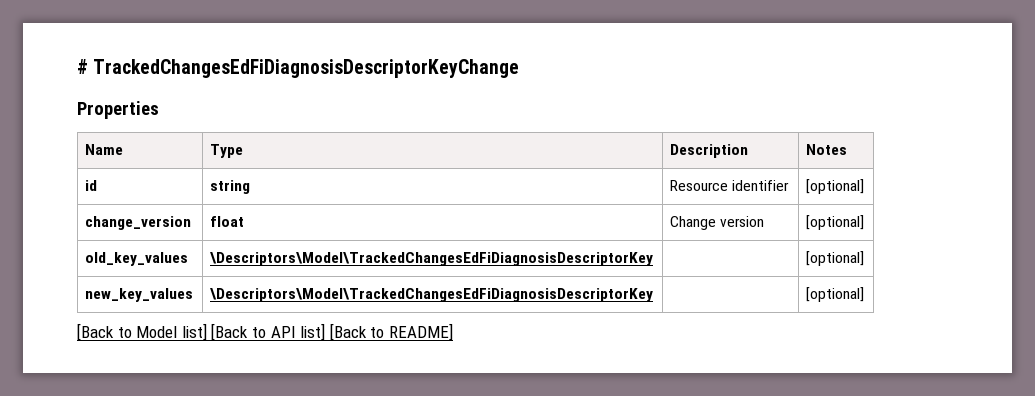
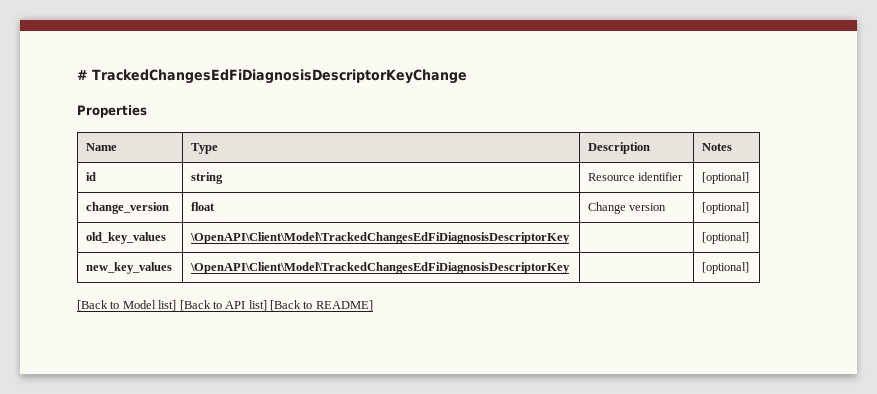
[210,252,654,266] \Descriptors\Model\TrackedChangesEdFiDiagnosisDescriptorKey -> [190,232,571,244] \OpenAPI\Client\Model\TrackedChangesEdFiDiagnosisDescriptorKey
[210,288,654,302] \Descriptors\Model\TrackedChangesEdFiDiagnosisDescriptorKey -> [190,262,571,274] \OpenAPI\Client\Model\TrackedChangesEdFiDiagnosisDescriptorKey

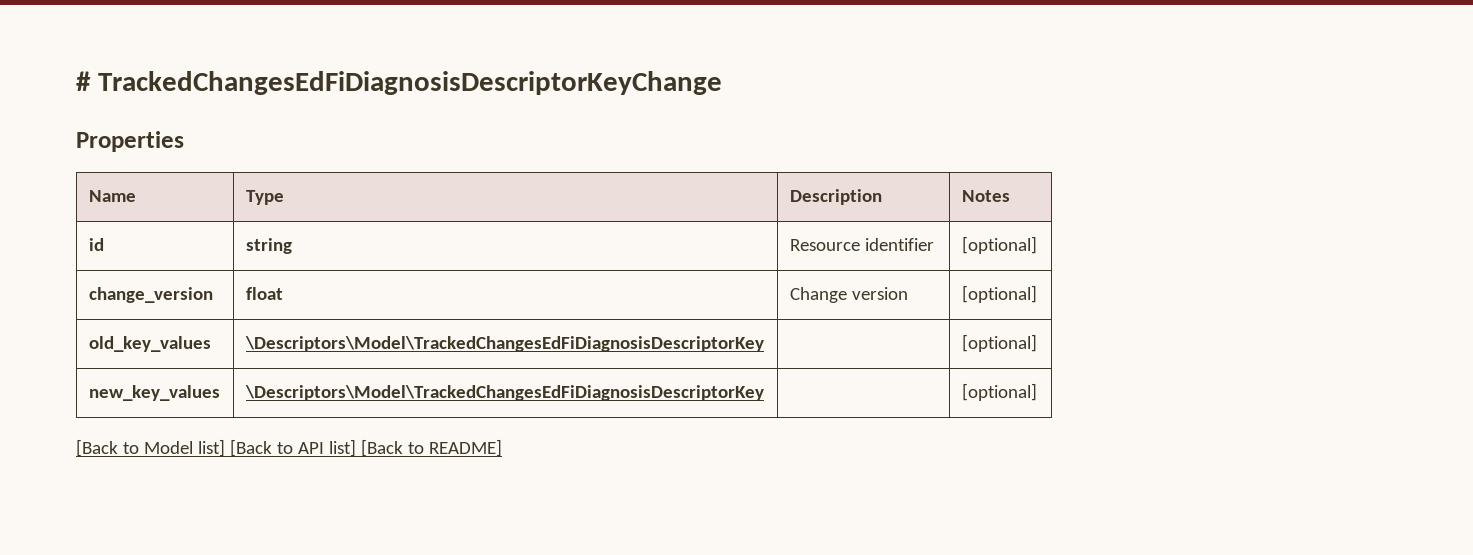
[190,232,571,244] \OpenAPI\Client\Model\TrackedChangesEdFiDiagnosisDescriptorKey -> [244,336,764,352] \Descriptors\Model\TrackedChangesEdFiDiagnosisDescriptorKey
[190,262,571,274] \OpenAPI\Client\Model\TrackedChangesEdFiDiagnosisDescriptorKey -> [244,385,764,401] \Descriptors\Model\TrackedChangesEdFiDiagnosisDescriptorKey

